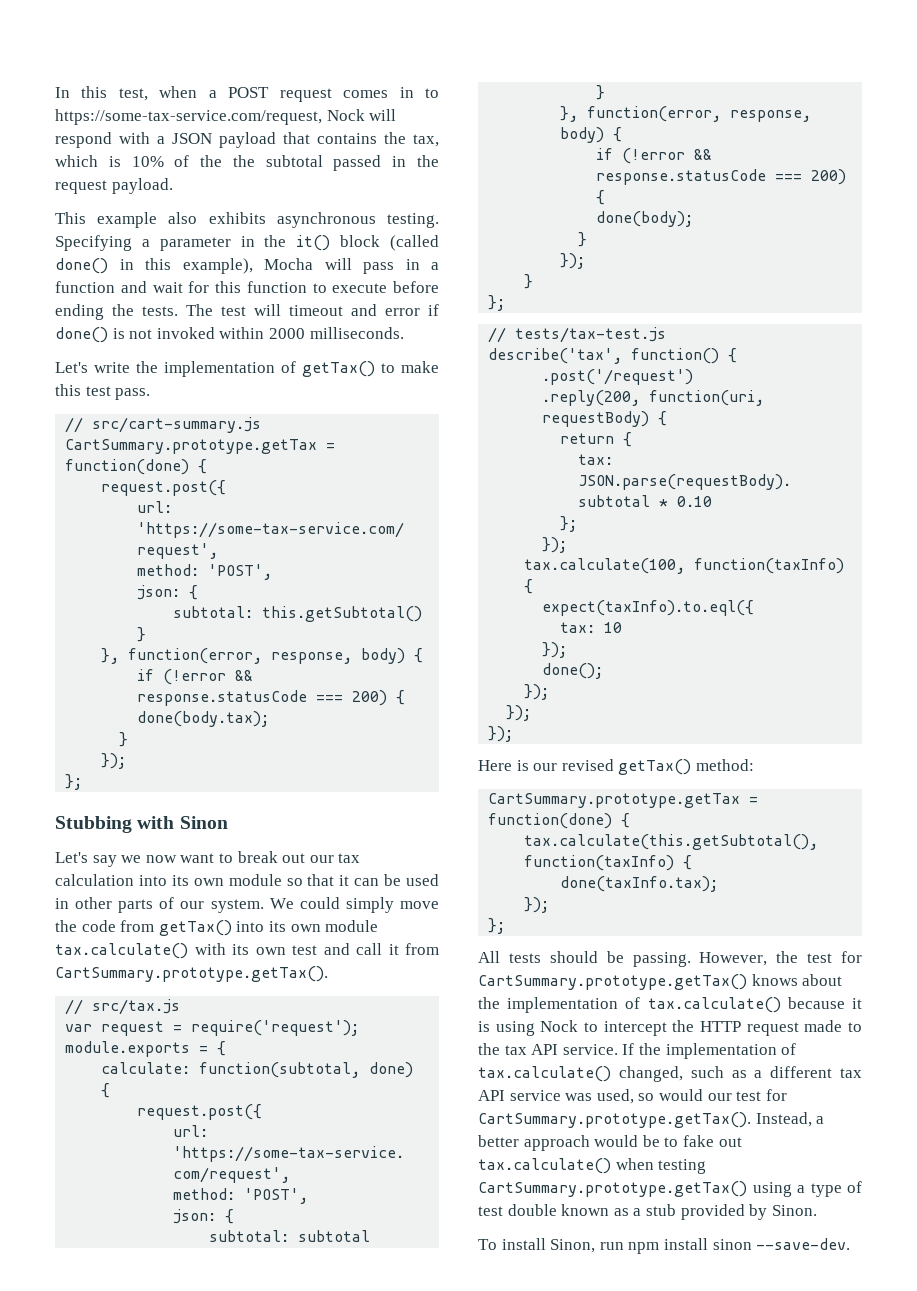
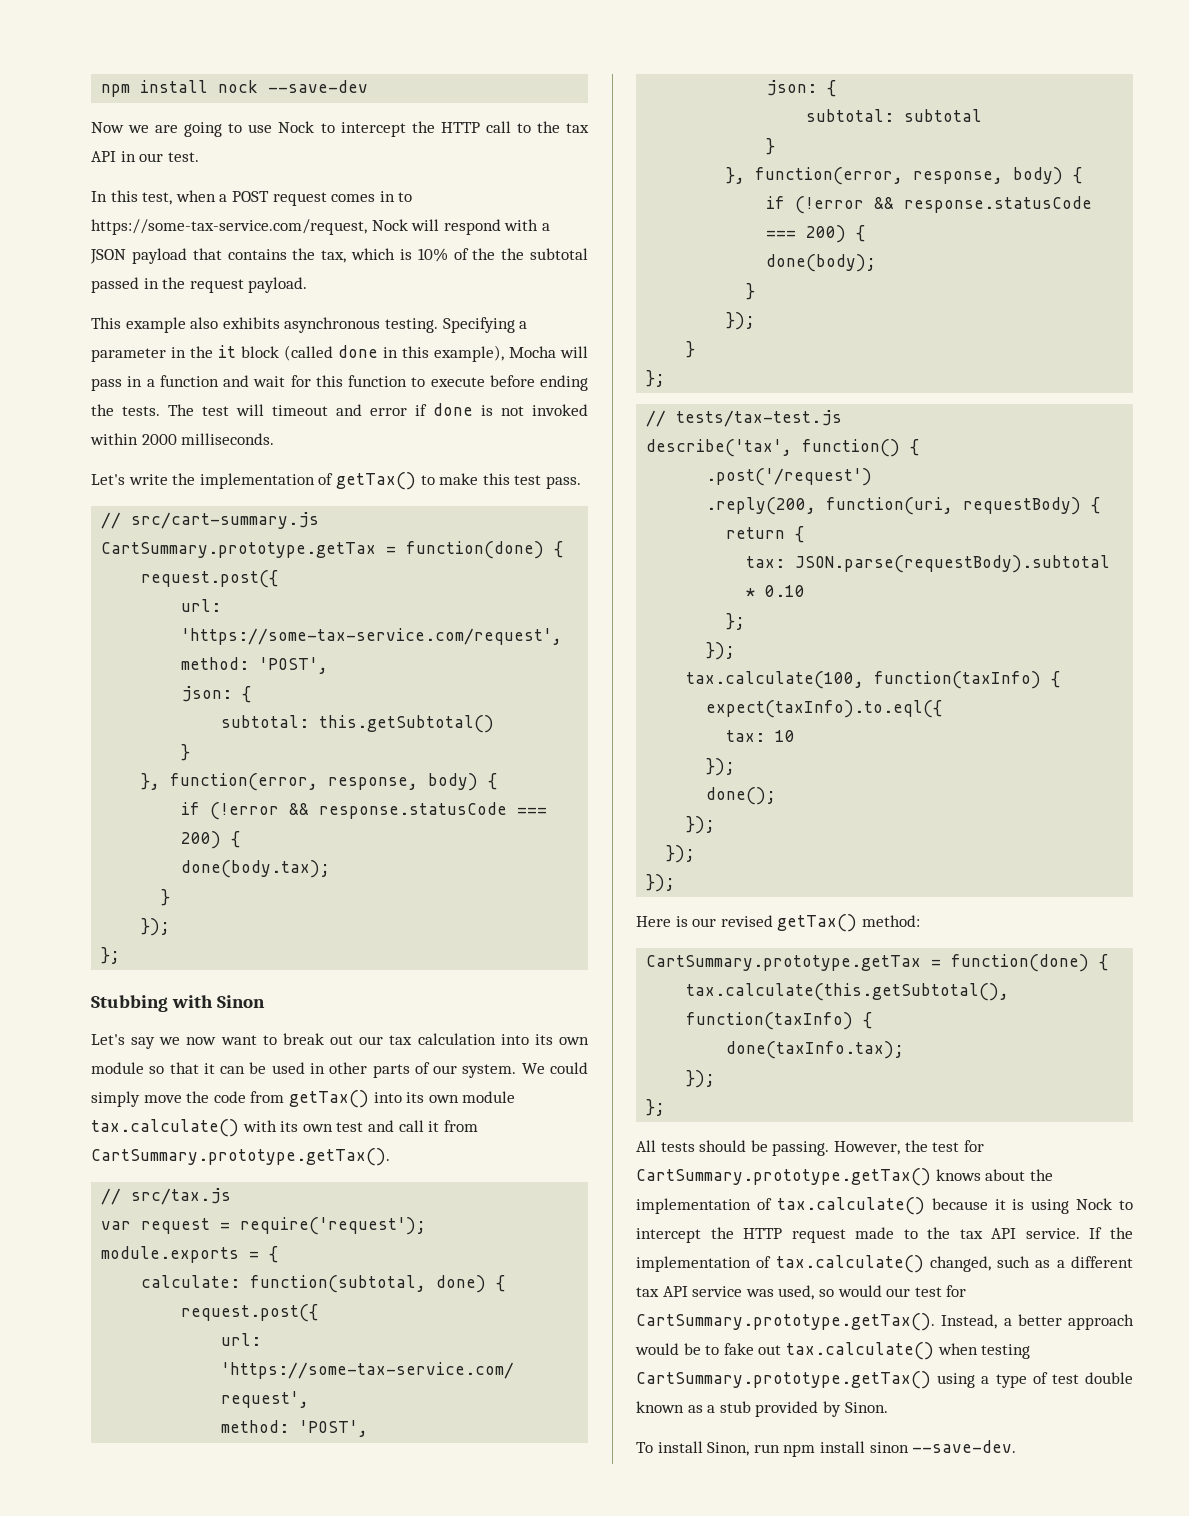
(55, 92) none -> [101,80,369,97] [91,121,589,137] [91,151,199,162] npm install nock --save-dev // Now we are going to use Nock to intercept the HTTP call to the tax API in our test. //
[296,235,331,251] it() -> [218,345,236,358] it
[55,258,108,274] done() -> [338,345,378,358] done
[55,327,108,343] done() -> [433,403,473,416] done

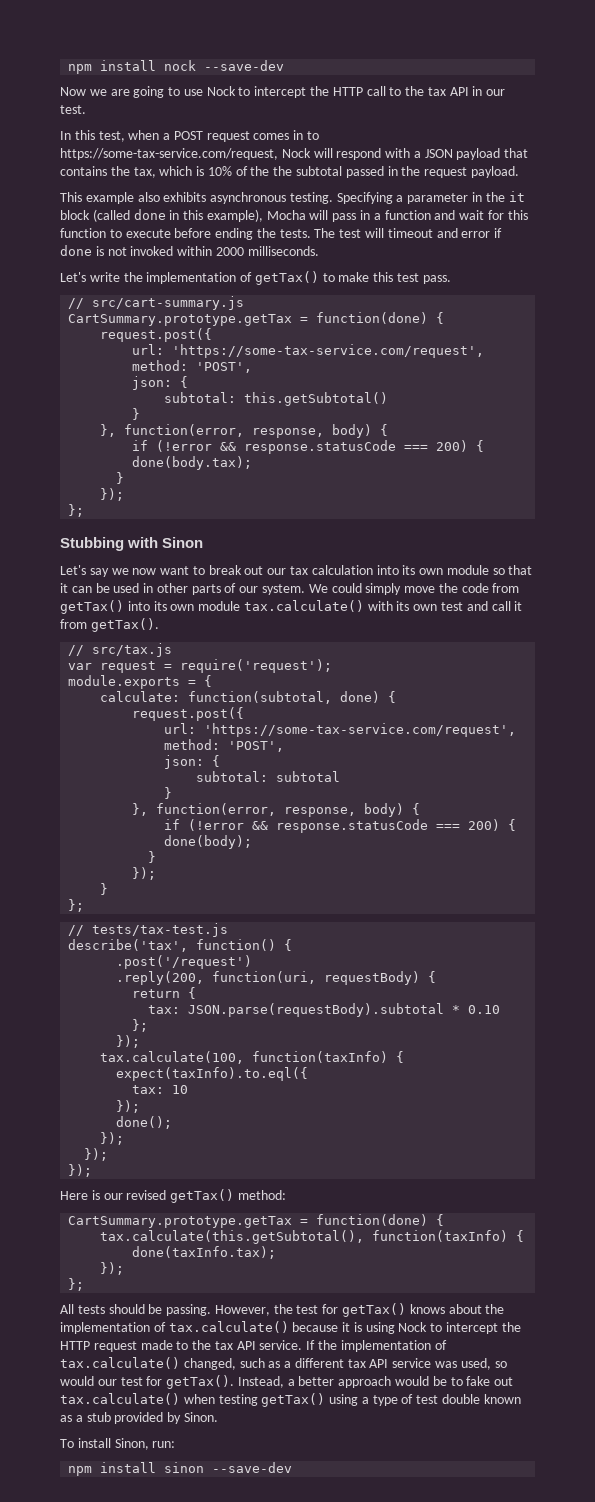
[91,1148,390,1166] CartSummary.prototype.getTax(). -> [90,618,159,632] getTax().
[636,1168,931,1186] CartSummary.prototype.getTax() -> [342,1303,407,1317] getTax()
[636,1313,935,1331] CartSummary.prototype.getTax(). -> [166,1375,235,1389] getTax().
[636,1371,931,1389] CartSummary.prototype.getTax() -> [261,1393,326,1407] getTax()
[753,1444,780,1453] run -> [152,1441,176,1448] run: //
[912,1440,1017,1453] --save-dev. -> [212,1462,293,1473] --save-dev

